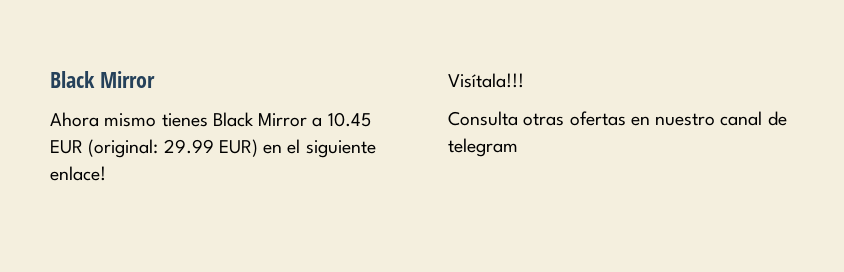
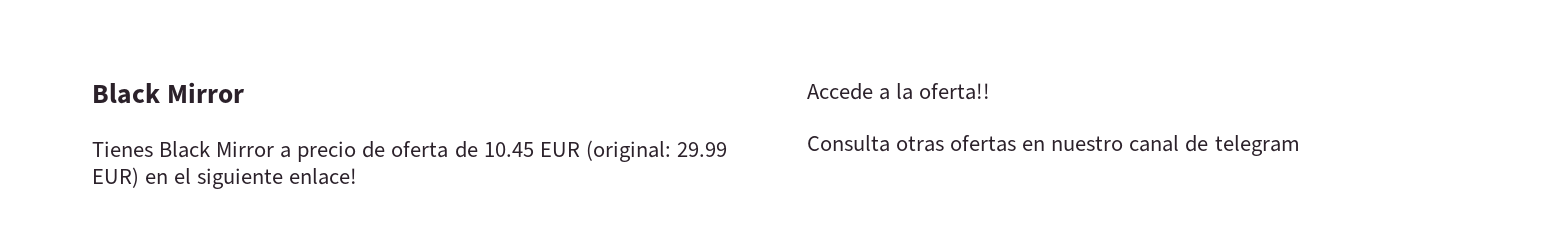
[50,112,323,127] Ahora mismo tienes Black Mirror a -> [92,141,478,162] Tienes Black Mirror a precio de oferta de
[448,73,524,88] Visítala!!! -> [807,83,991,100] Accede a la oferta!!

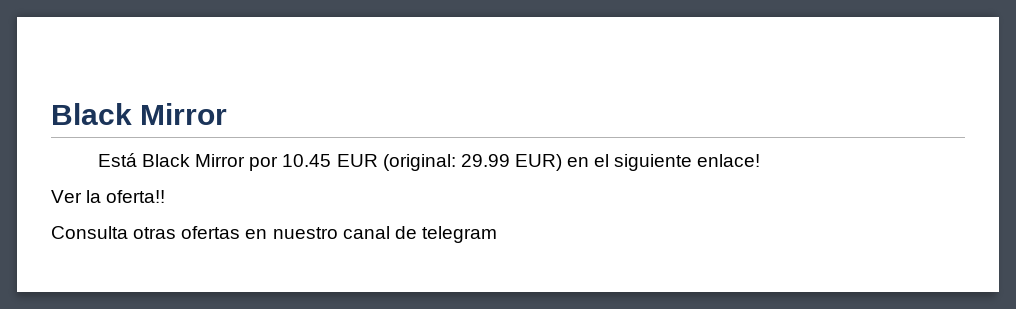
[92,141,478,162] Tienes Black Mirror a precio de oferta de -> [97,153,279,171] Está Black Mirror por
[807,83,891,100] Accede a -> [51,190,82,203] Ver

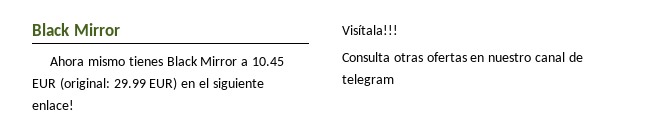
[97,153,279,171] Está Black Mirror por -> [50,56,249,66] Ahora mismo tienes Black Mirror a
[51,190,166,203] Ver la oferta!! -> [342,25,398,35] Visítala!!!

